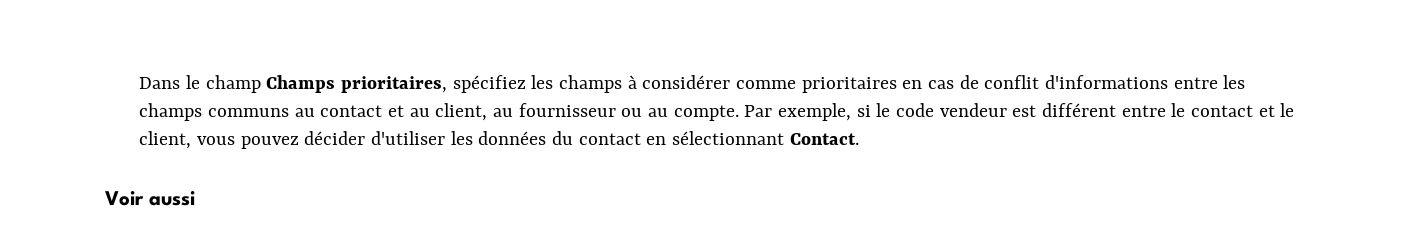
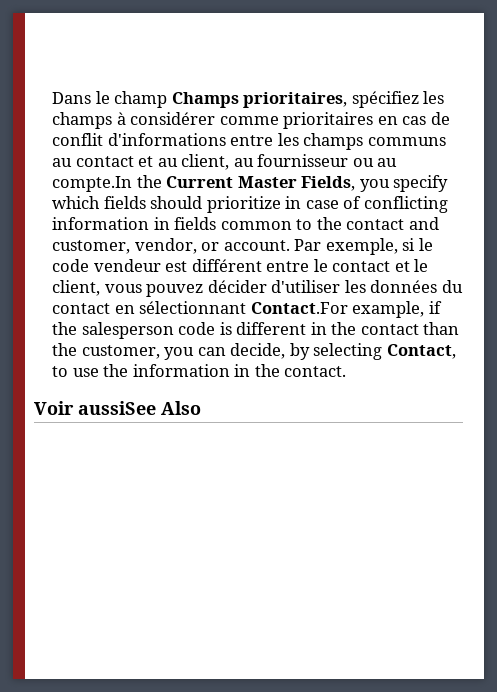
[673,105,739,121] compte. -> [52,175,449,192] [52,196,448,213] [52,217,439,230] [52,238,290,254] compte.In the Current Master Fields, you specify which fields should prioritize in case of conflicting information in fields common to the contact and customer, vendor, or account.
[789,133,859,145] Contact. -> [250,301,442,318] [52,322,460,339] [52,343,456,360] [52,364,347,377] Contact.For example, if the salesperson code is different in the contact than the customer, you can decide, by selecting Contact, to use the information in the contact.
[149,191,195,206] aussi -> [78,401,201,415] aussiSee Also

